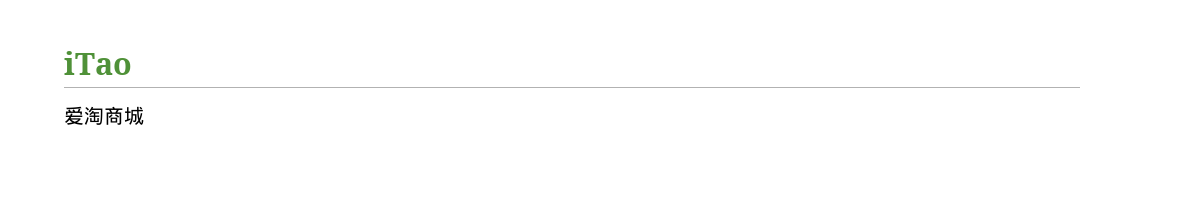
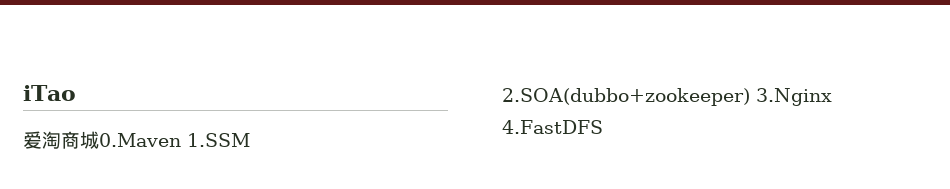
(144, 115) none -> [99,133,250,147] [502,88,832,106] [502,120,603,134] 0.Maven 1.SSM 2.SOA(dubbo+zookeeper) 3.Nginx 4.FastDFS

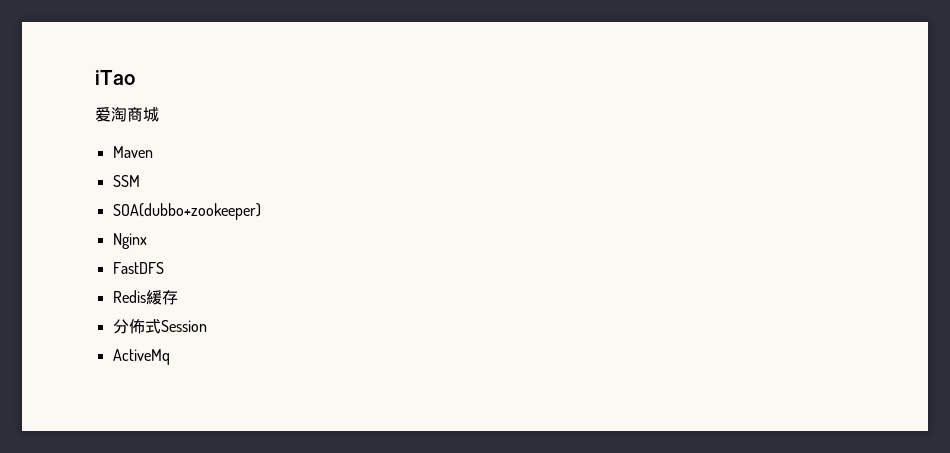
[99,133,250,147] [502,88,832,106] [502,120,603,134] 0.Maven 1.SSM 2.SOA(dubbo+zookeeper) 3.Nginx 4.FastDFS -> [112,146,153,158] [112,175,140,187] [112,203,261,220] [112,233,147,249] [112,262,164,274] [112,290,178,305] [112,319,207,334] [112,349,170,365] // Maven // SSM // SOA(dubbo+zookeeper) // Nginx // FastDFS // Redis緩存 // 分佈式Session // ActiveMq

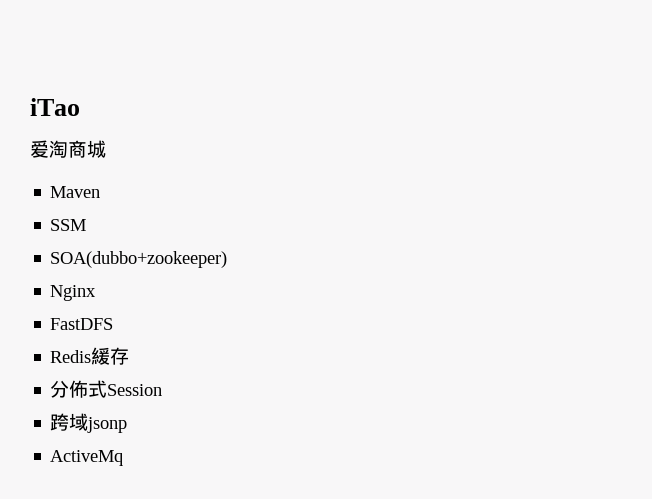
(207, 326) none -> [50,413,128,433] // 跨域jsonp

